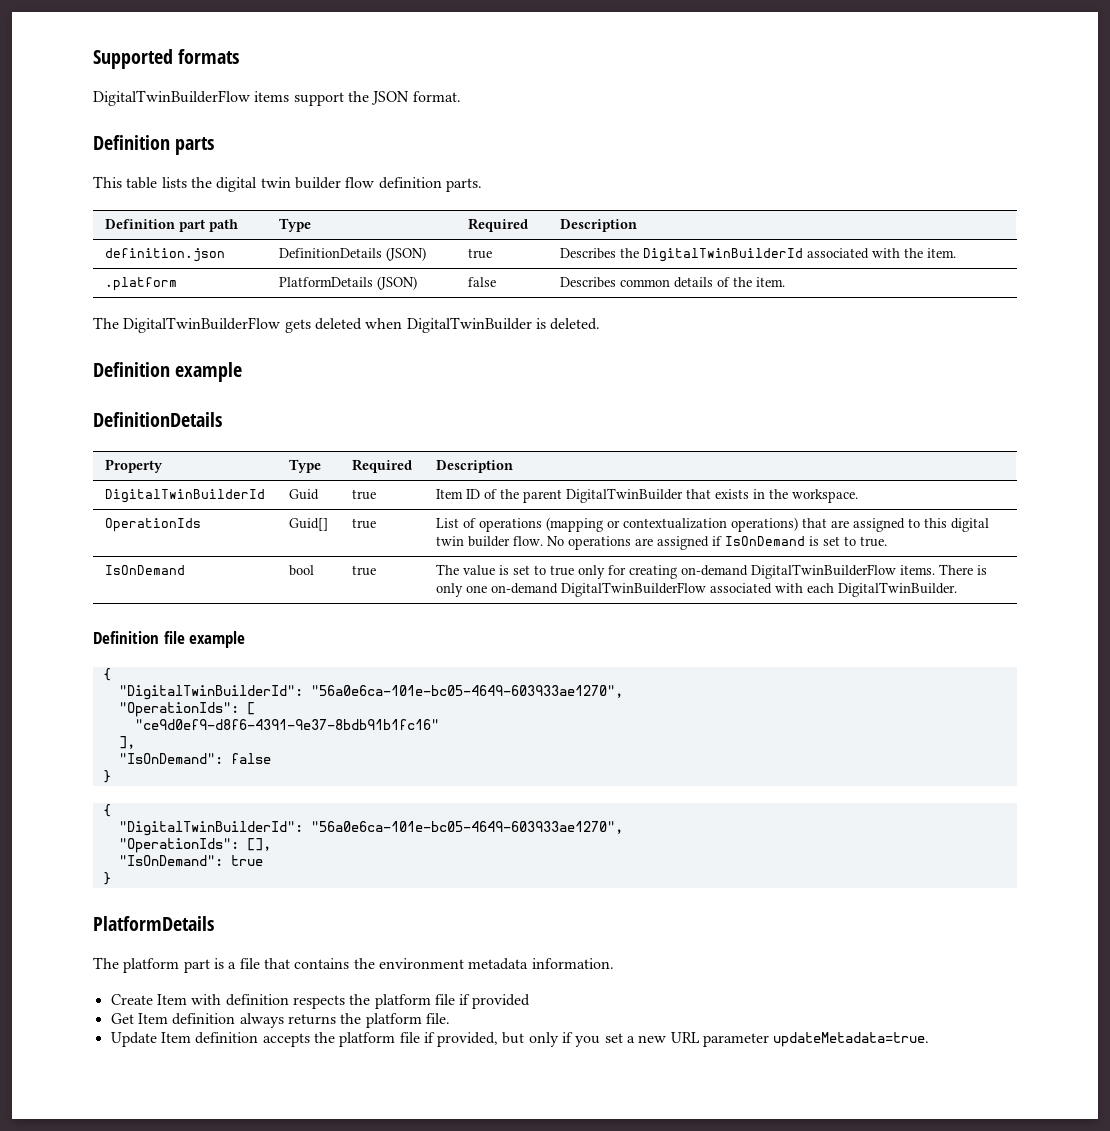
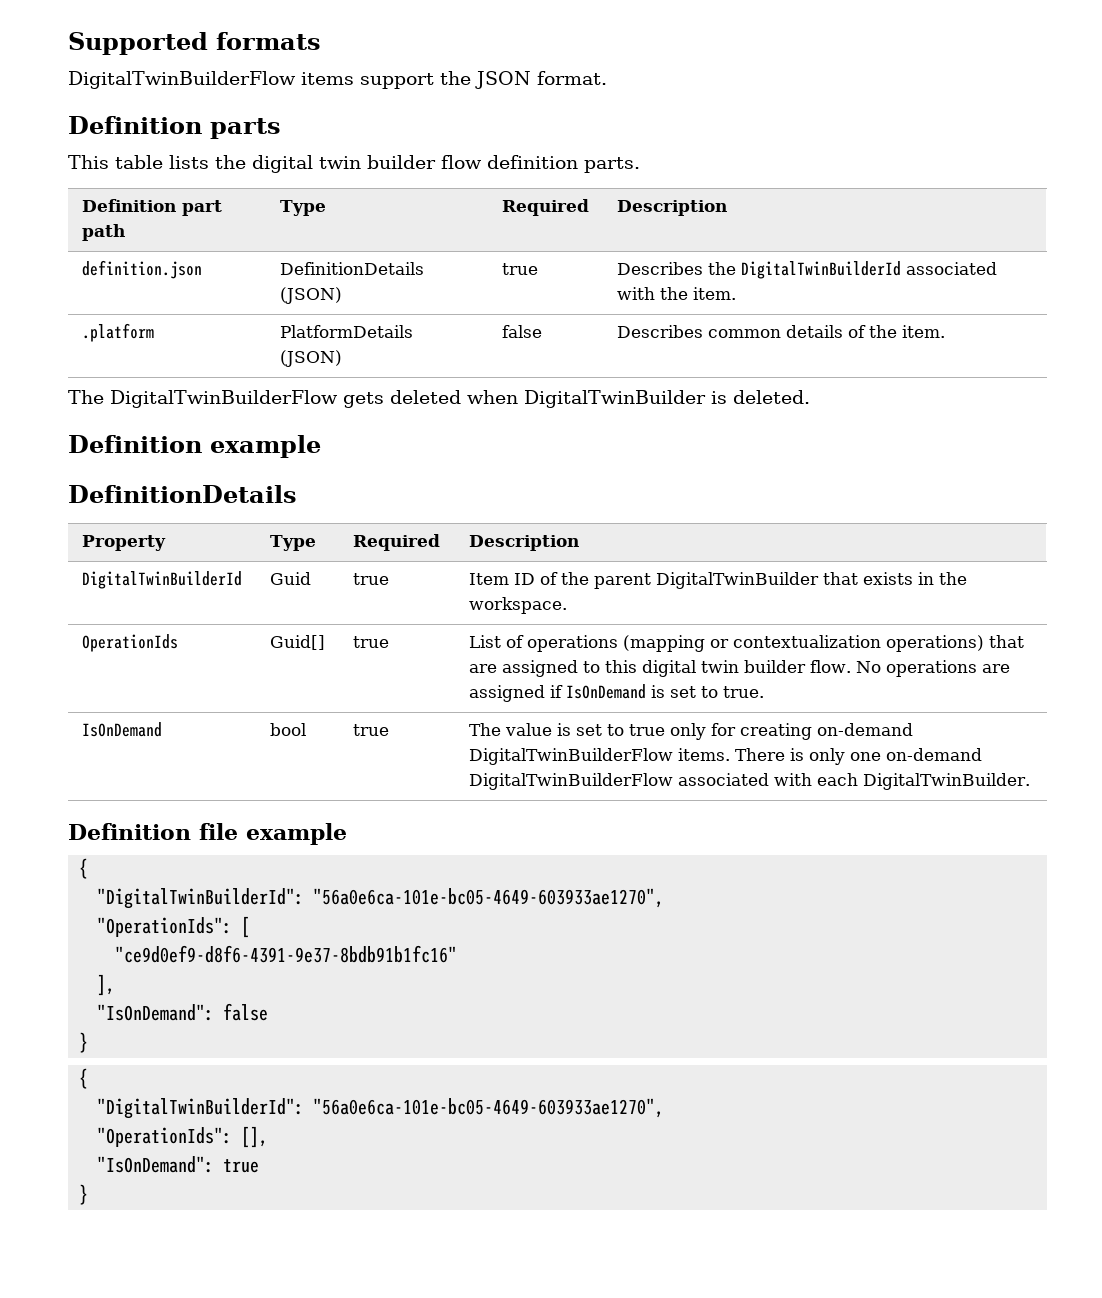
[93,916,214,931] [93,957,614,973] [110,994,531,1009] [110,1013,450,1028] [110,1032,930,1047] // PlatformDetails // The platform part is a file that contains the environment metadata information. // Create Item with definition respects the platform file if provided // Get Item definition always returns the platform file. // Update Item definition accepts the platform file if provided, but only if you set a new URL parameter updateMetadata=true. -> (89, 1194) none

